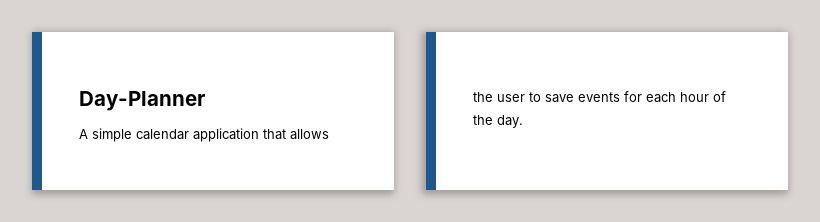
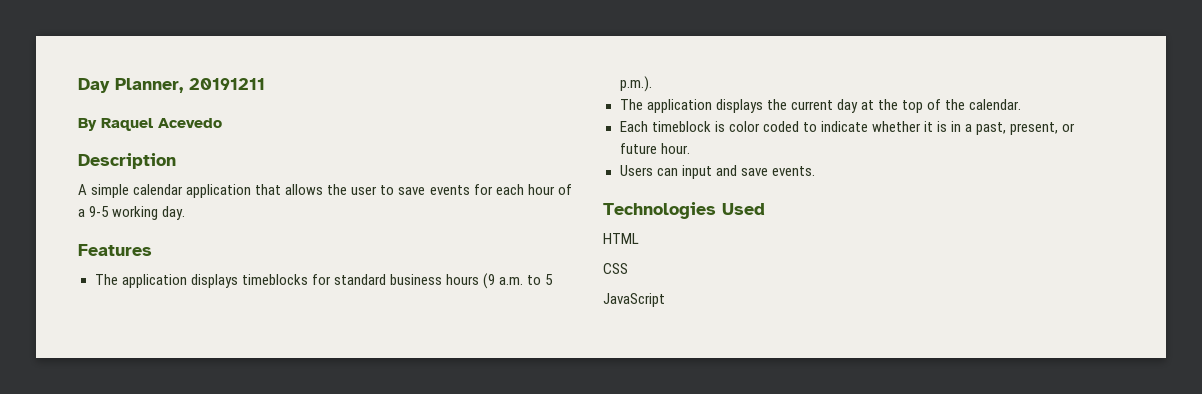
[79,91,205,111] Day-Planner -> [78,78,265,93] [78,118,222,131] [78,153,176,169] Day Planner, 20191211 // By Raquel Acevedo // Description
[473,115,523,128] the day. -> [78,206,186,220] [78,244,152,256] [94,273,554,289] [619,76,652,92] [619,99,1022,113] [619,121,1076,135] [619,143,690,154] [619,165,815,179] [603,202,765,219] [603,233,639,244] [603,263,628,274] [603,293,665,307] a 9-5 working day. // Features // The application displays timeblocks for standard business hours (9 a.m. to 5 p.m.). // The application displays the current day at the top of the calendar. // Each timeblock is color coded to indicate whether it is in a past, present, or future hour. // Users can input and save events. // Technologies Used // HTML // CSS // JavaScript

